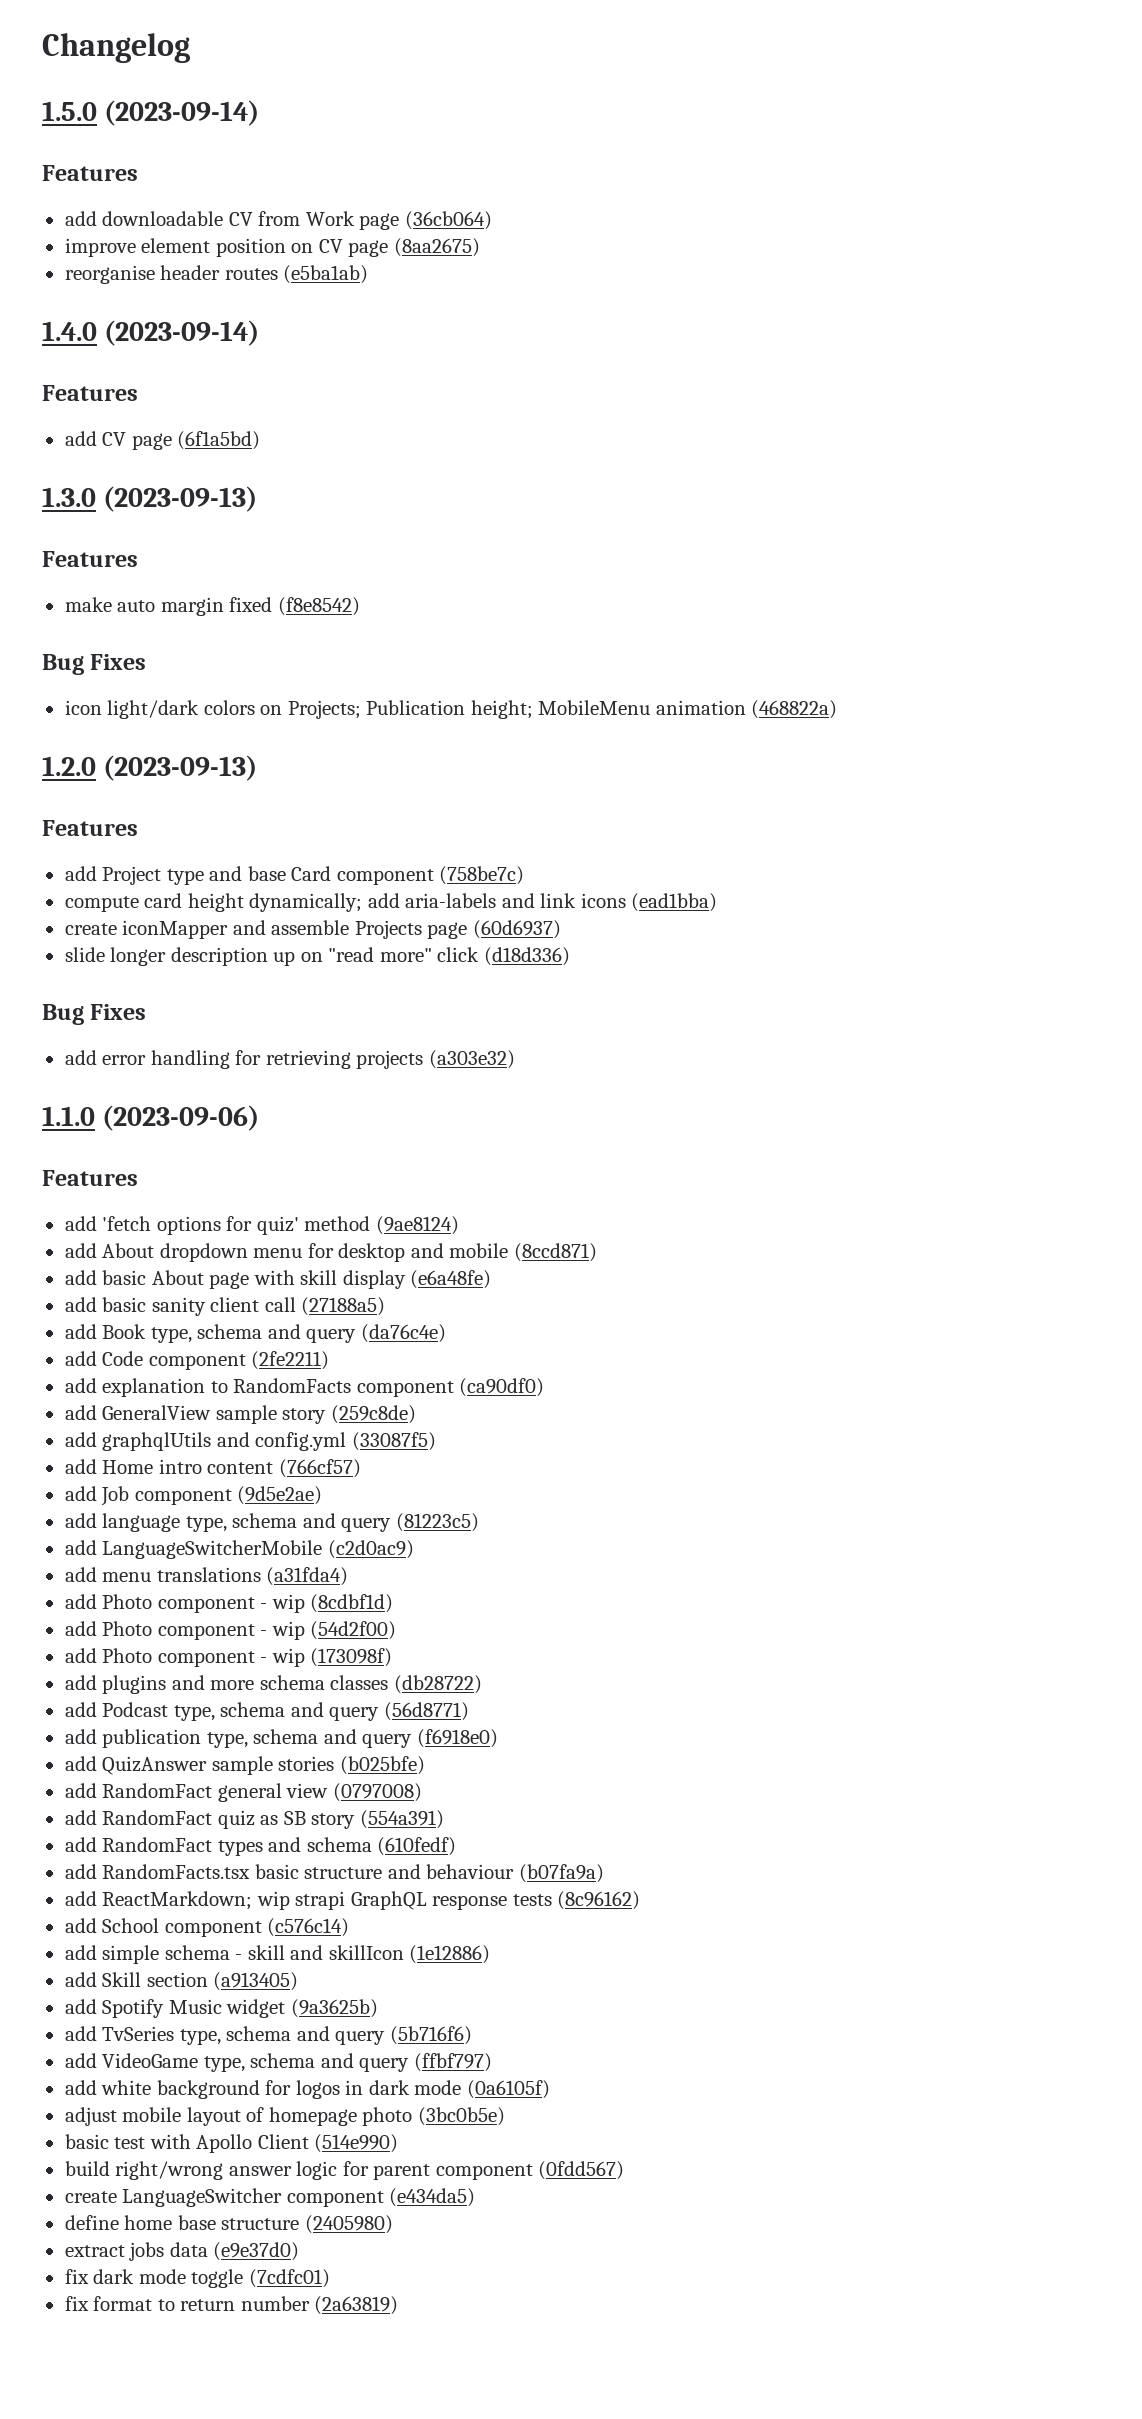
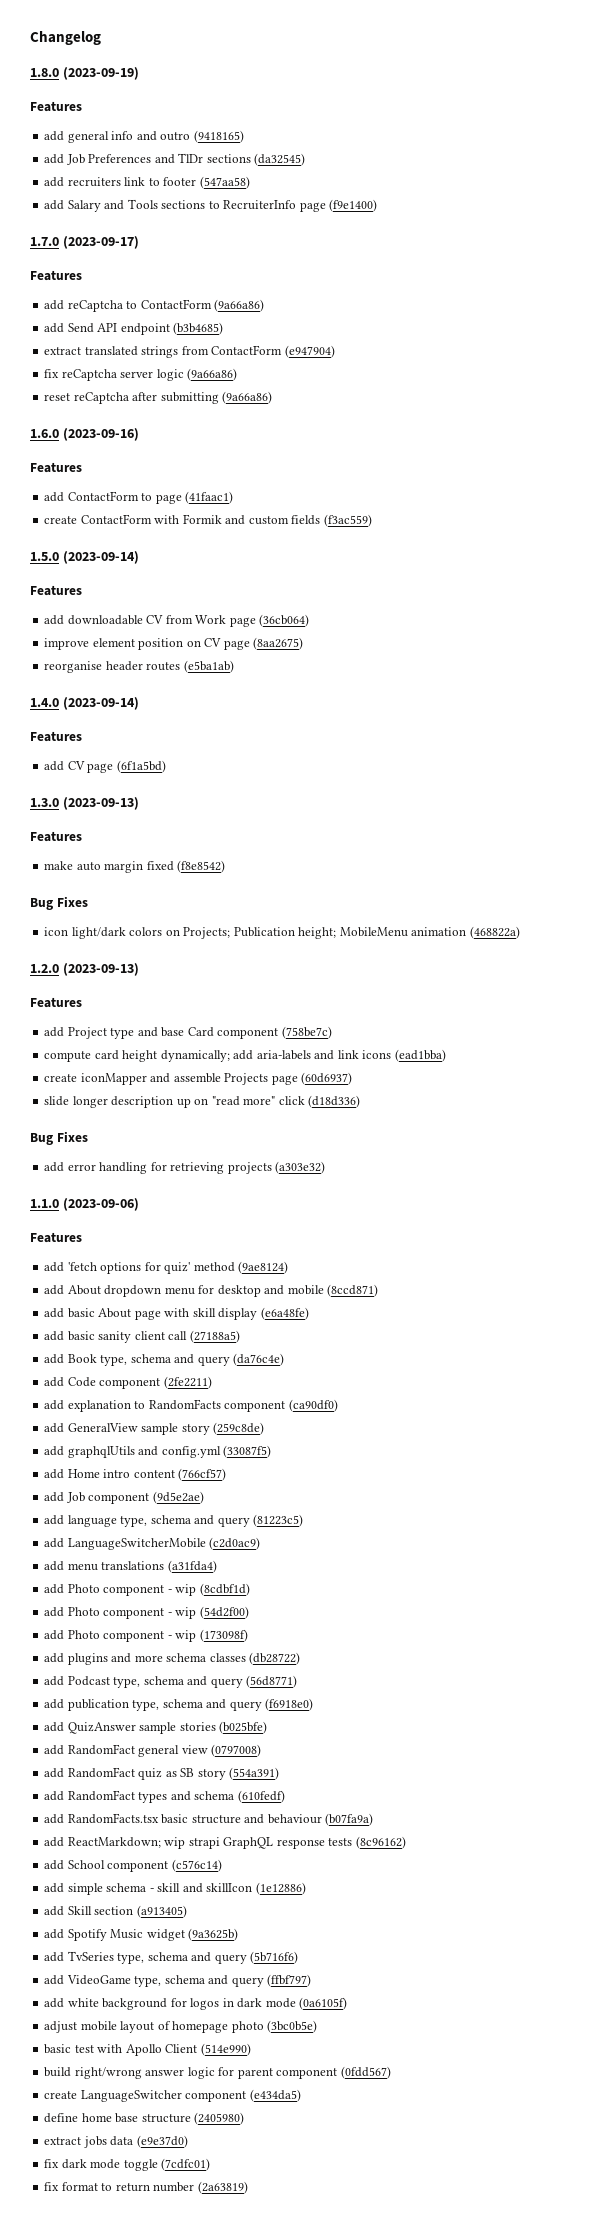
(190, 48) none -> [30,67,139,80] [30,101,82,112] [44,130,244,143] [44,153,306,166] [44,176,250,189] [44,199,378,212] [30,236,139,249] [30,270,82,281] [44,299,265,312] [44,322,224,335] [44,345,335,358] [44,368,238,381] [44,391,273,404] [30,428,139,441] [30,462,82,473] [44,491,234,504] [44,514,372,527] // 1.8.0 (2023-09-19) // Features // add general info and outro (9418165) // add Job Preferences and TlDr sections (da32545) // add recruiters link to footer (547aa58) // add Salary and Tools sections to RecruiterInfo page (f9e1400) // 1.7.0 (2023-09-17) // Features // add reCaptcha to ContactForm (9a66a86) // add Send API endpoint (b3b4685) // extract translated strings from ContactForm (e947904) // fix reCaptcha server logic (9a66a86) // reset reCaptcha after submitting (9a66a86) // 1.6.0 (2023-09-16) // Features // add ContactForm to page (41faac1) // create ContactForm with Formik and custom fields (f3ac559)

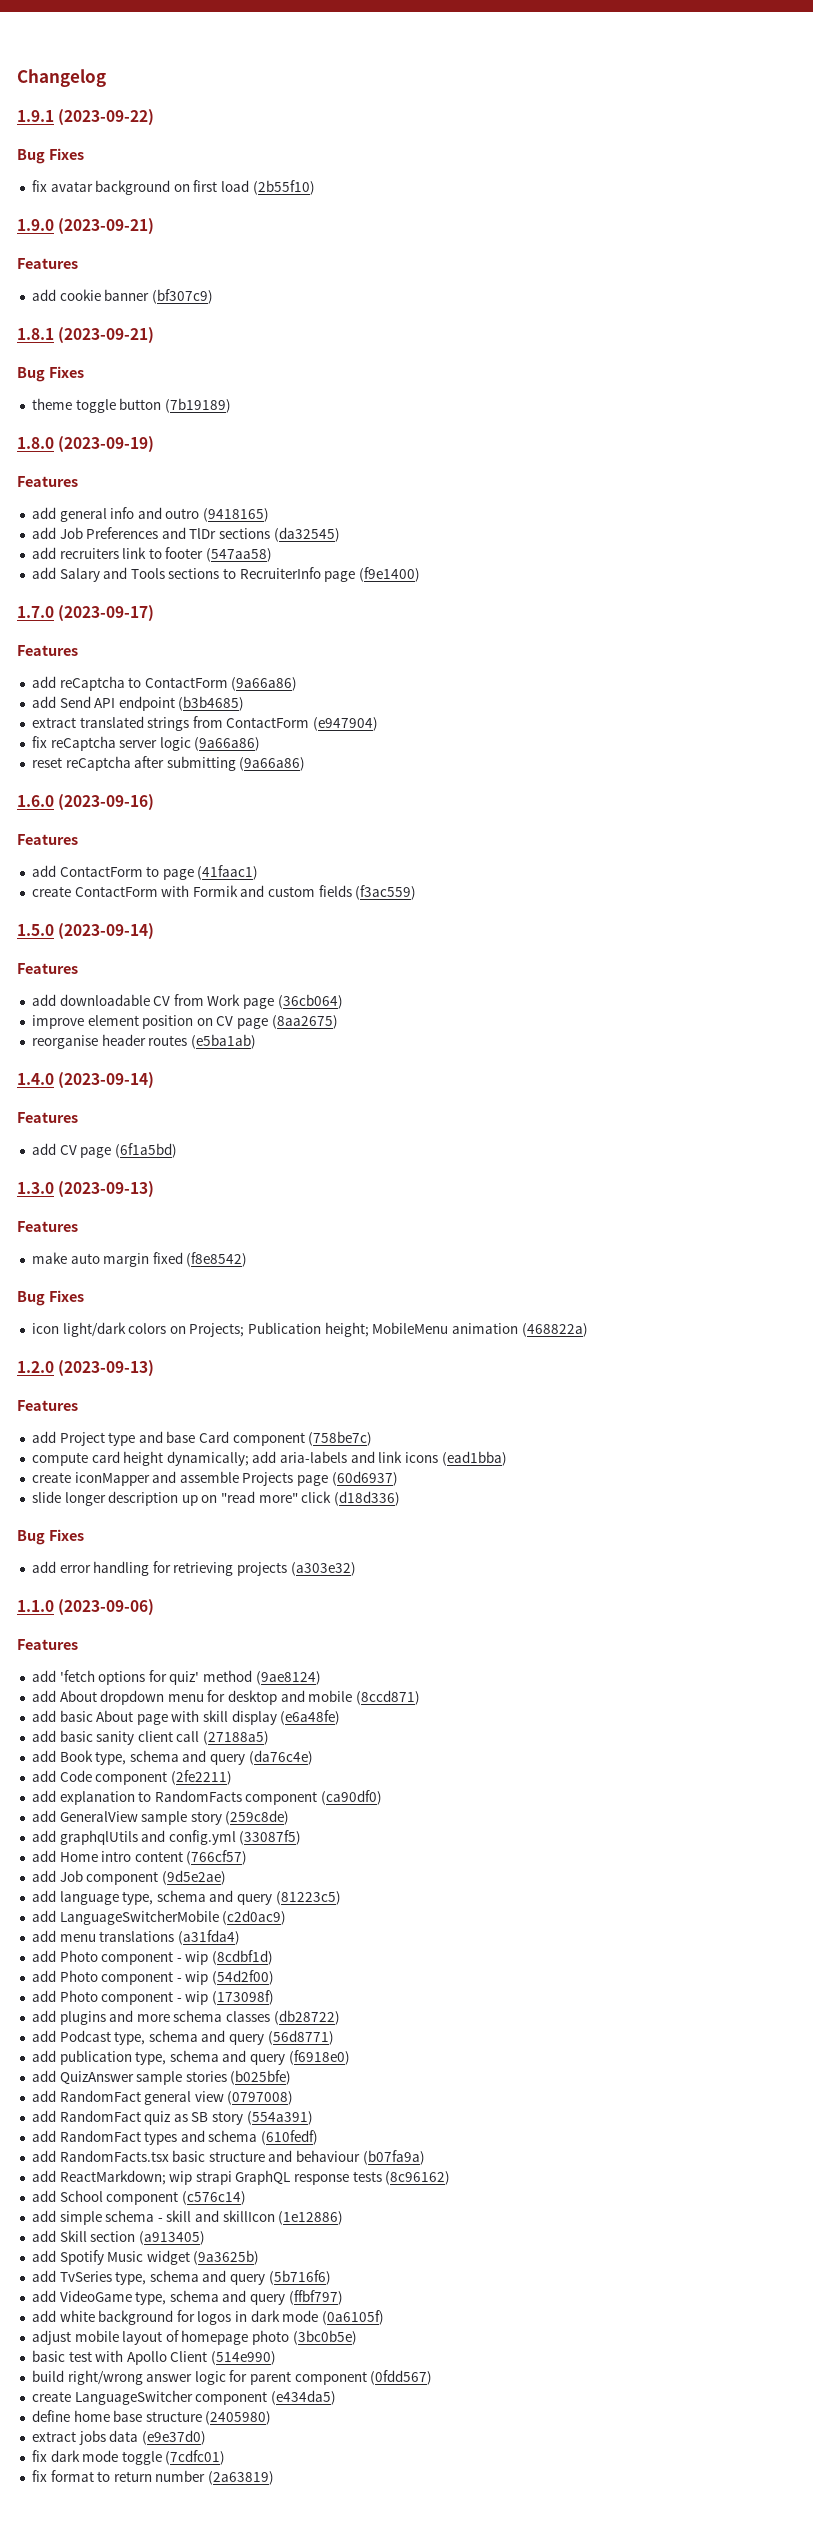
(101, 38) none -> [17,109,155,126] [17,148,84,164] [31,180,315,195] [17,218,155,235] [17,258,78,269] [31,289,213,304] [17,327,155,344] [17,366,84,382] [31,398,231,413] // 1.9.1 (2023-09-22) // Bug Fixes // fix avatar background on first load (2b55f10) // 1.9.0 (2023-09-21) // Features // add cookie banner (bf307c9) // 1.8.1 (2023-09-21) // Bug Fixes // theme toggle button (7b19189)

